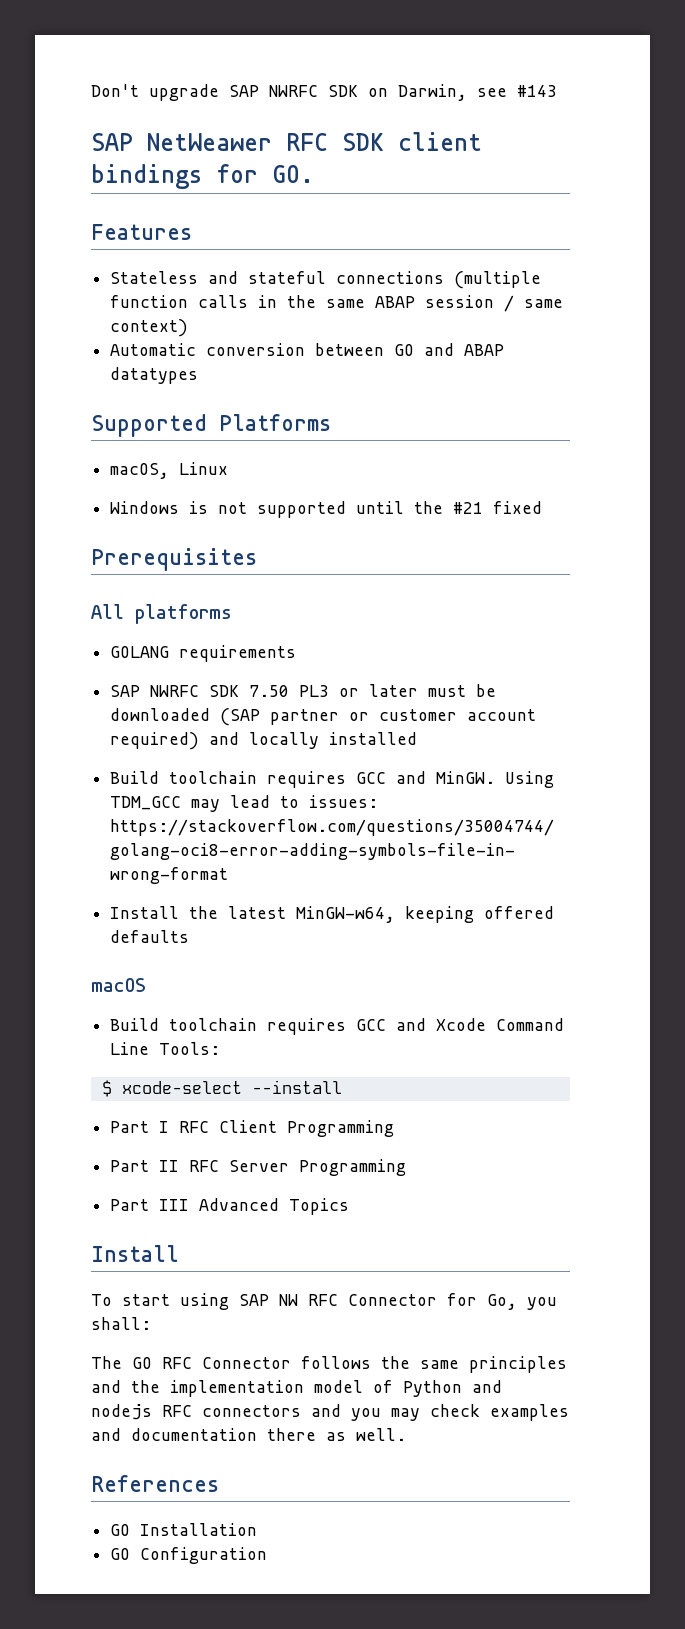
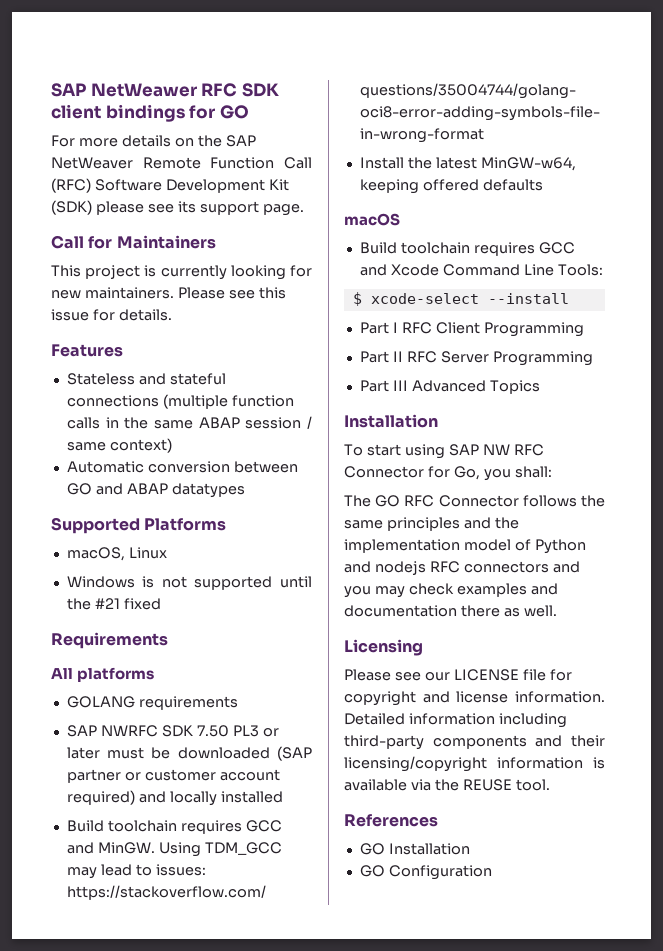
[91,84,557,101] Don't upgrade SAP NWRFC SDK on Darwin, see #143 // -> (51, 90) none
[272,165,314,183] GO. -> [219,105,249,119] [51,135,256,147] [51,157,312,169] [51,178,289,193] [51,200,304,216] [51,235,216,249] [51,265,312,280] [51,287,286,299] [51,309,172,321] GO // For more details on the SAP NetWeaver Remote Function Call (RFC) Software Development Kit (SDK) please see its support page. // Call for Maintainers // This project is currently looking for new maintainers. Please see this issue for details.
[91,548,257,571] Prerequisites -> [51,632,168,649] Requirements
[91,1245,179,1262] Install -> [344,414,438,428] Installation
(406, 1434) none -> [344,639,423,656] [344,669,572,681] [344,691,605,706] [344,713,567,728] [344,735,605,750] [344,756,605,772] [344,779,550,791] // Licensing // Please see our LICENSE file for copyright and license information. Detailed information including third-party components and their licensing/copyright information is available via the REUSE tool.

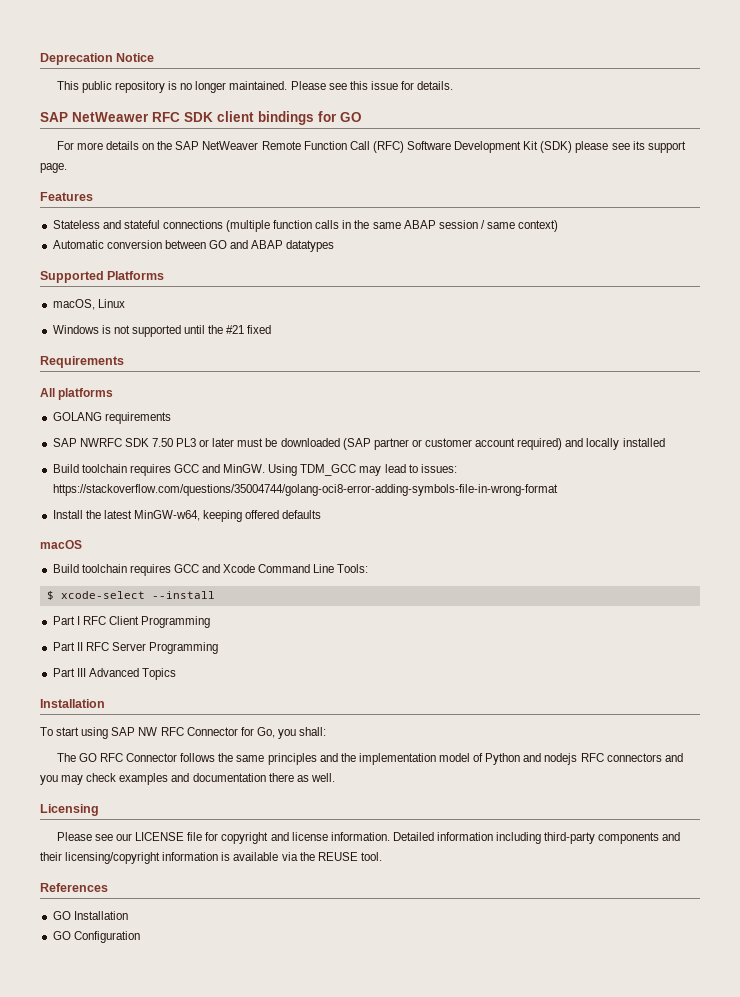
(51, 90) none -> [40,53,155,65] [56,81,454,93] Deprecation Notice // This public repository is no longer maintained. Please see this issue for details. //
[51,235,216,249] [51,265,312,280] [51,287,286,299] [51,309,172,321] // Call for Maintainers // This project is currently looking for new maintainers. Please see this issue for details. -> (67, 168) none

